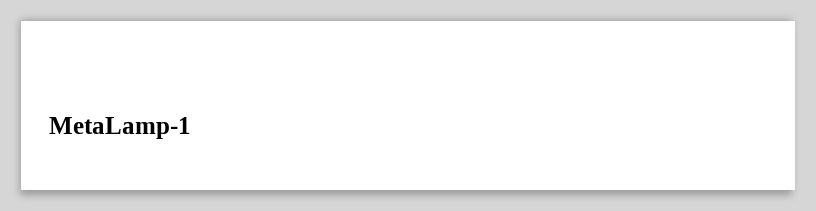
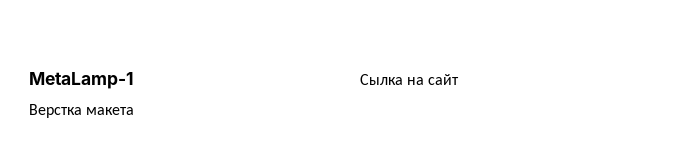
(191, 128) none -> [29,104,135,118] [360,74,460,85] // Верстка макета // Сылка на сайт

